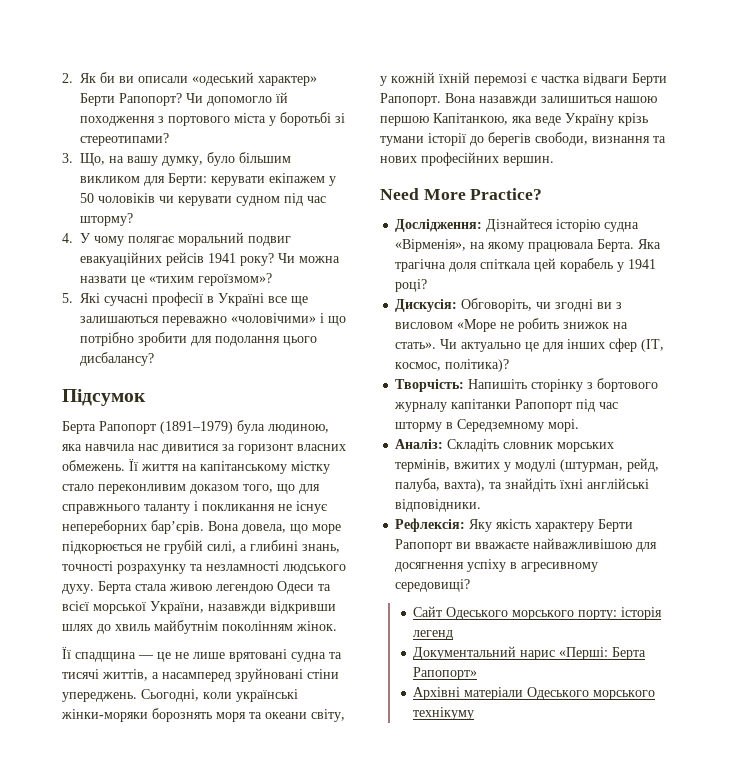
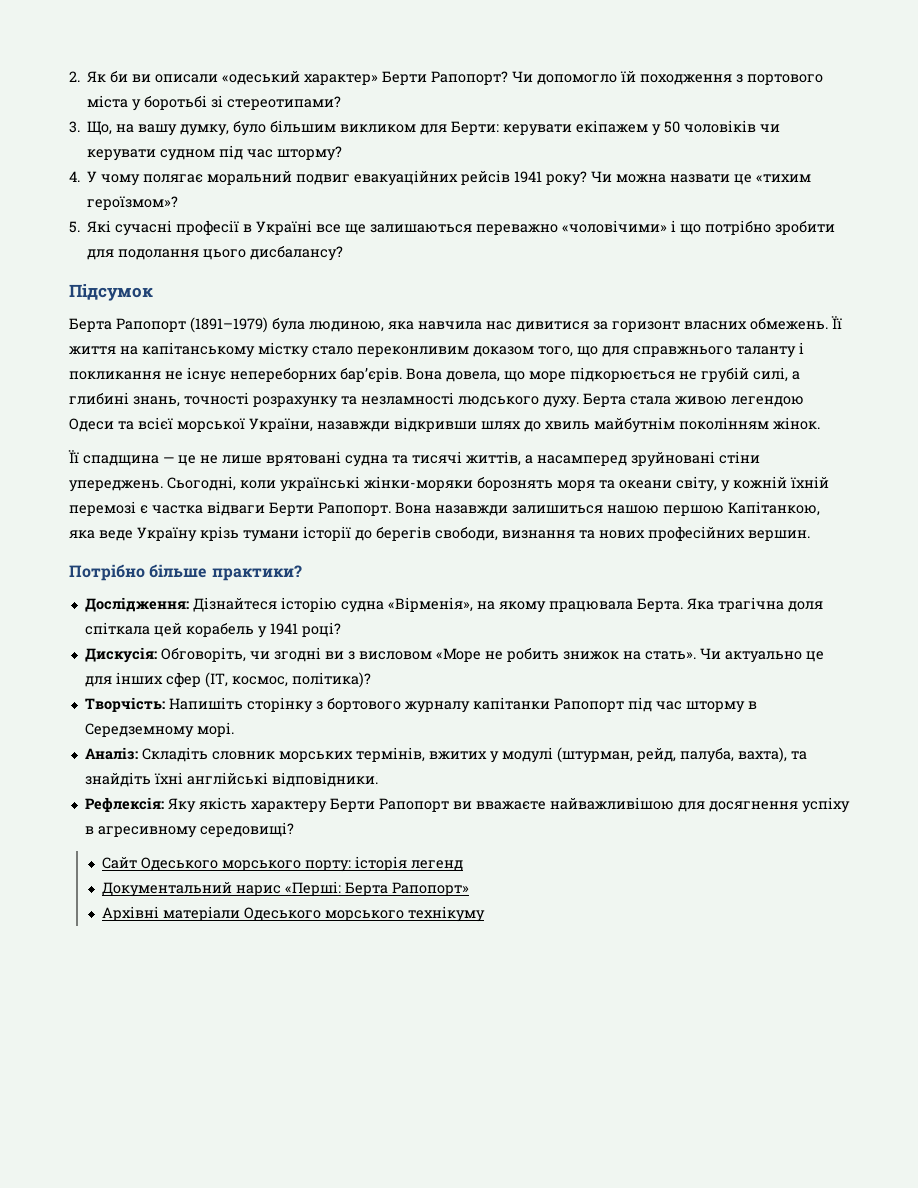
[380,188,543,200] Need More Practice? -> [69,564,302,581] Потрібно більше практики?

